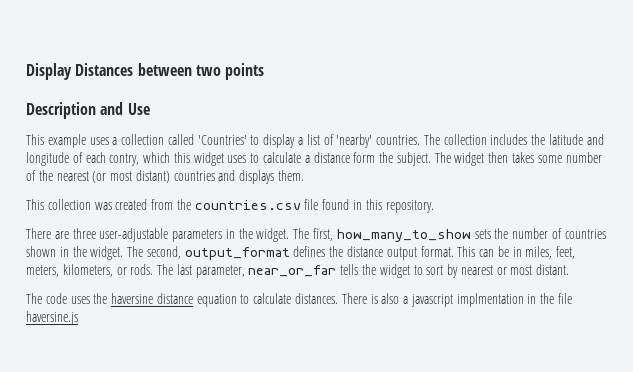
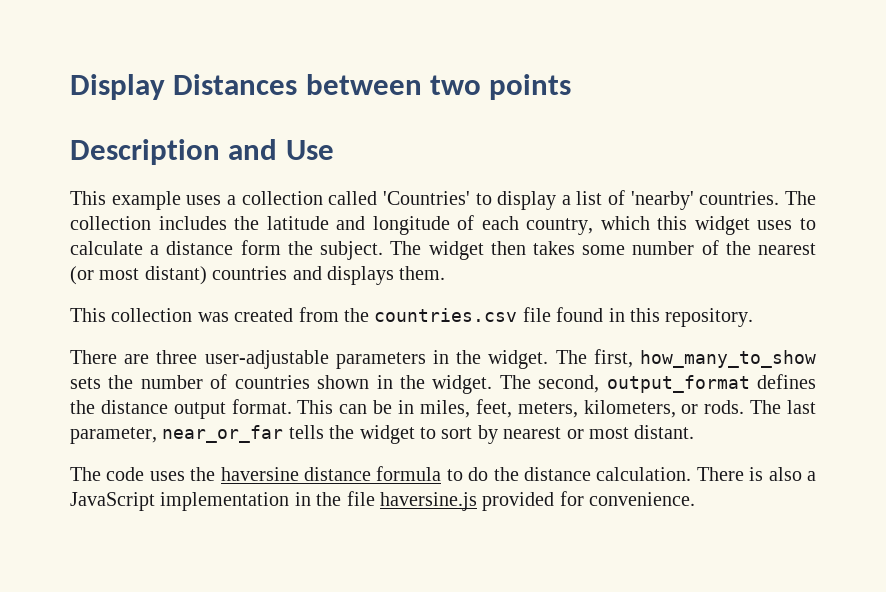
[109,153,140,166] contry, -> [526,218,594,235] country,
[196,293,339,307] equation to calculate distances. -> [376,466,692,481] formula to do the distance calculation.
[410,293,524,307] javascript implmentation -> [70,492,290,511] JavaScript implementation
(78, 318) none -> [482,491,696,511] provided for convenience.

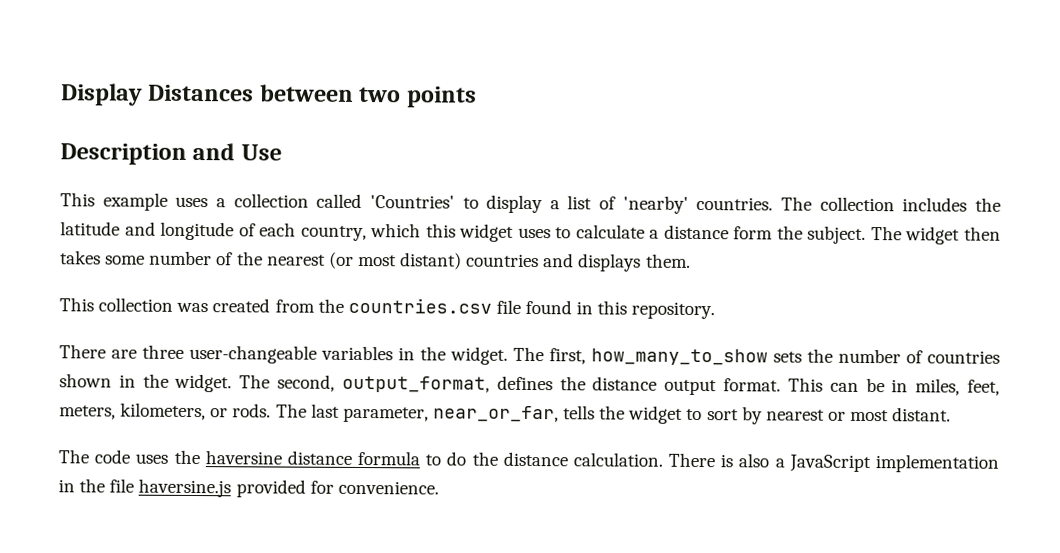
[204,350,426,369] user-adjustable parameters -> [189,344,393,364] user-changeable variables
[606,375,750,393] output_format -> [341,375,490,393] output_format,
[162,425,284,443] near_or_far -> [432,405,559,423] near_or_far,

